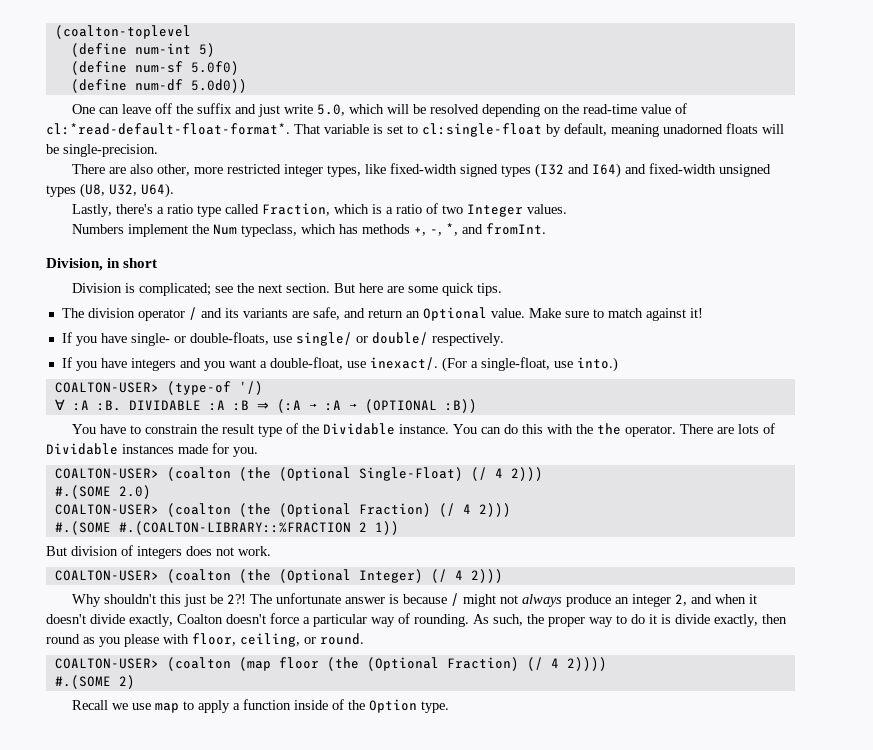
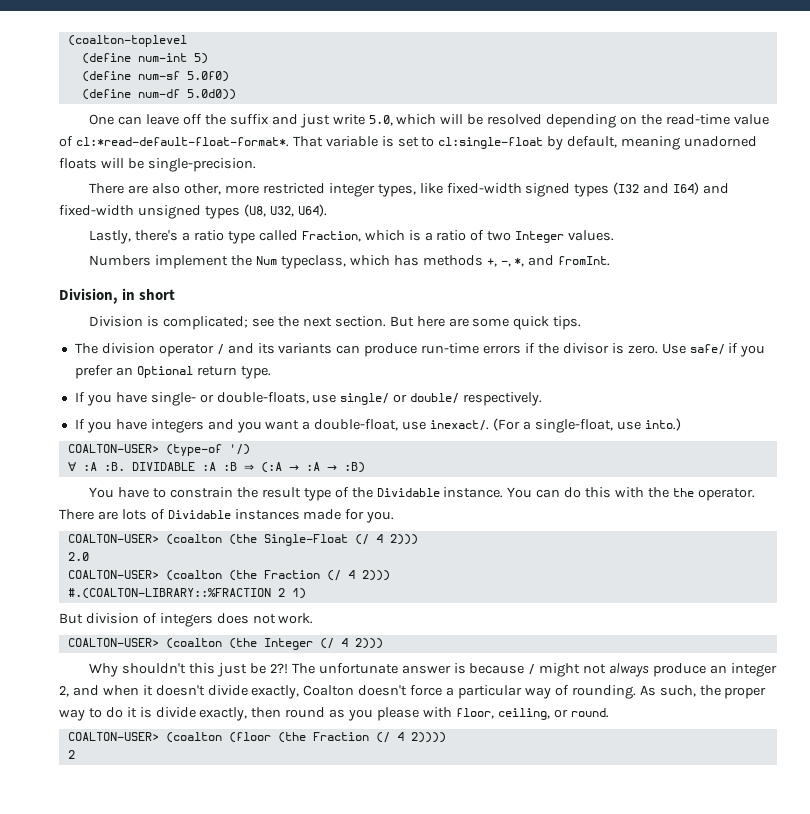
[291,307,703,321] are safe, and return an Optional value. Make sure to match against it! -> [336,343,766,357] [74,365,271,379] can produce run-time errors if the divisor is zero. Use safe/ if you prefer an Optional return type.
[364,399,477,413] (OPTIONAL :B)) -> [343,462,365,473] :B)
[278,467,543,481] [54,485,151,499] [54,503,511,517] [54,521,111,535] (Optional Single-Float) (/ 4 2))) // #.(SOME 2.0) // COALTON-USER> (coalton (the (Optional Fraction) (/ 4 2))) // #.(SOME -> [263,534,418,546] [67,552,89,561] [67,570,390,581] Single-Float (/ 4 2))) // 2.0 // COALTON-USER> (coalton (the Fraction (/ 4 2))) //
[374,521,399,535] 1)) -> [291,588,306,599] 1)
[278,569,423,583] (Optional Integer) -> [263,638,313,650] Integer
[238,657,607,671] [54,675,135,689] [71,699,449,713] (map floor (the (Optional Fraction) (/ 4 2)))) // #.(SOME 2) // Recall we use map to apply a function inside of the Option type. -> [228,732,446,743] [67,750,75,759] (floor (the Fraction (/ 4 2)))) // 2

